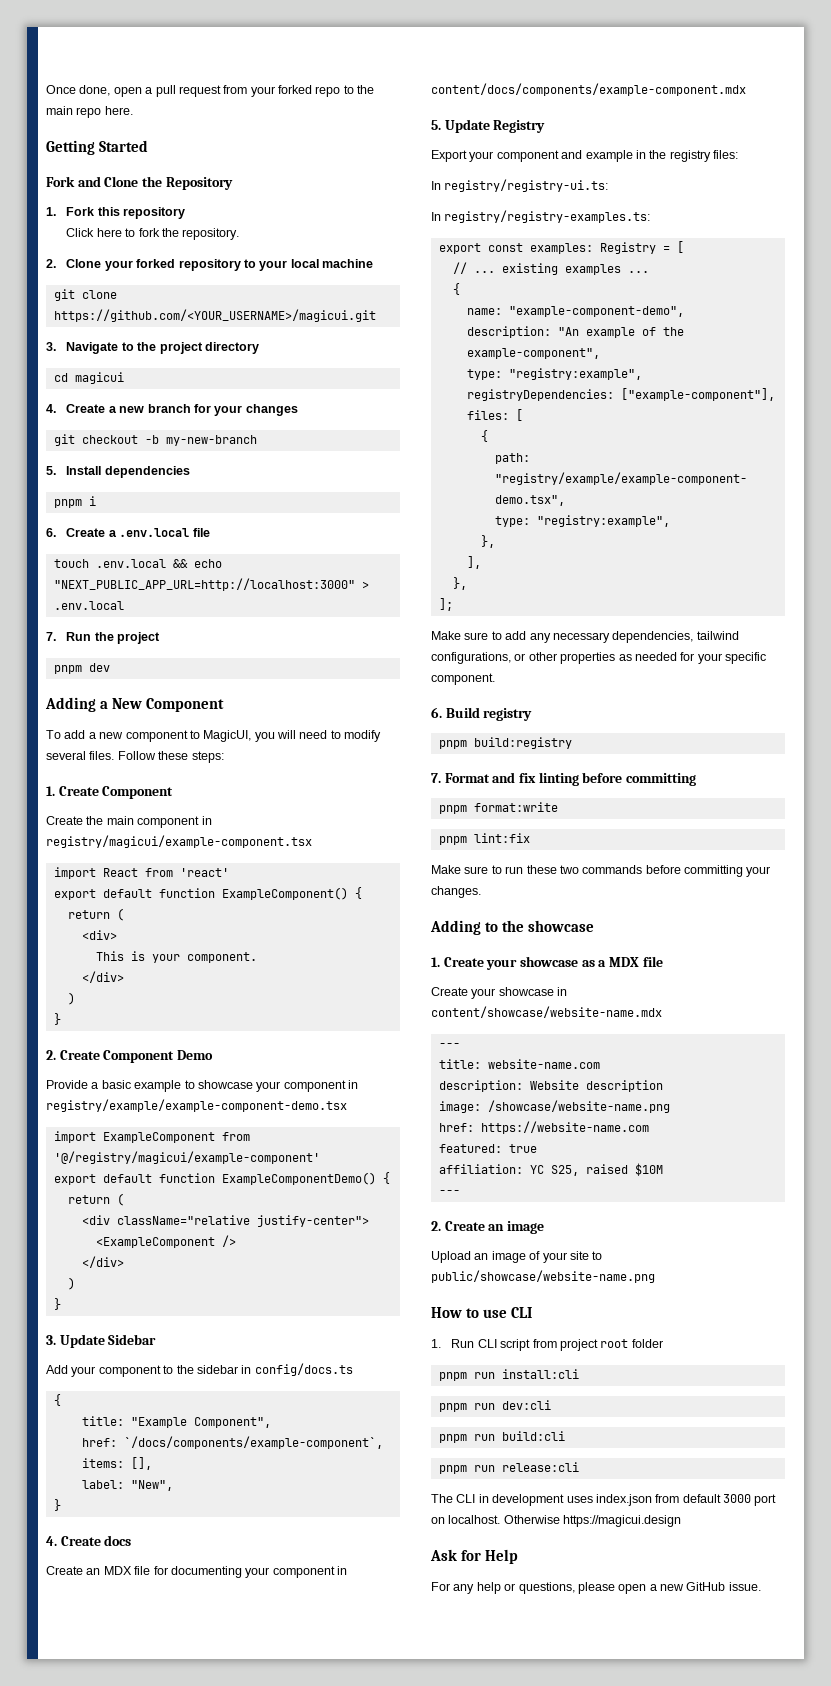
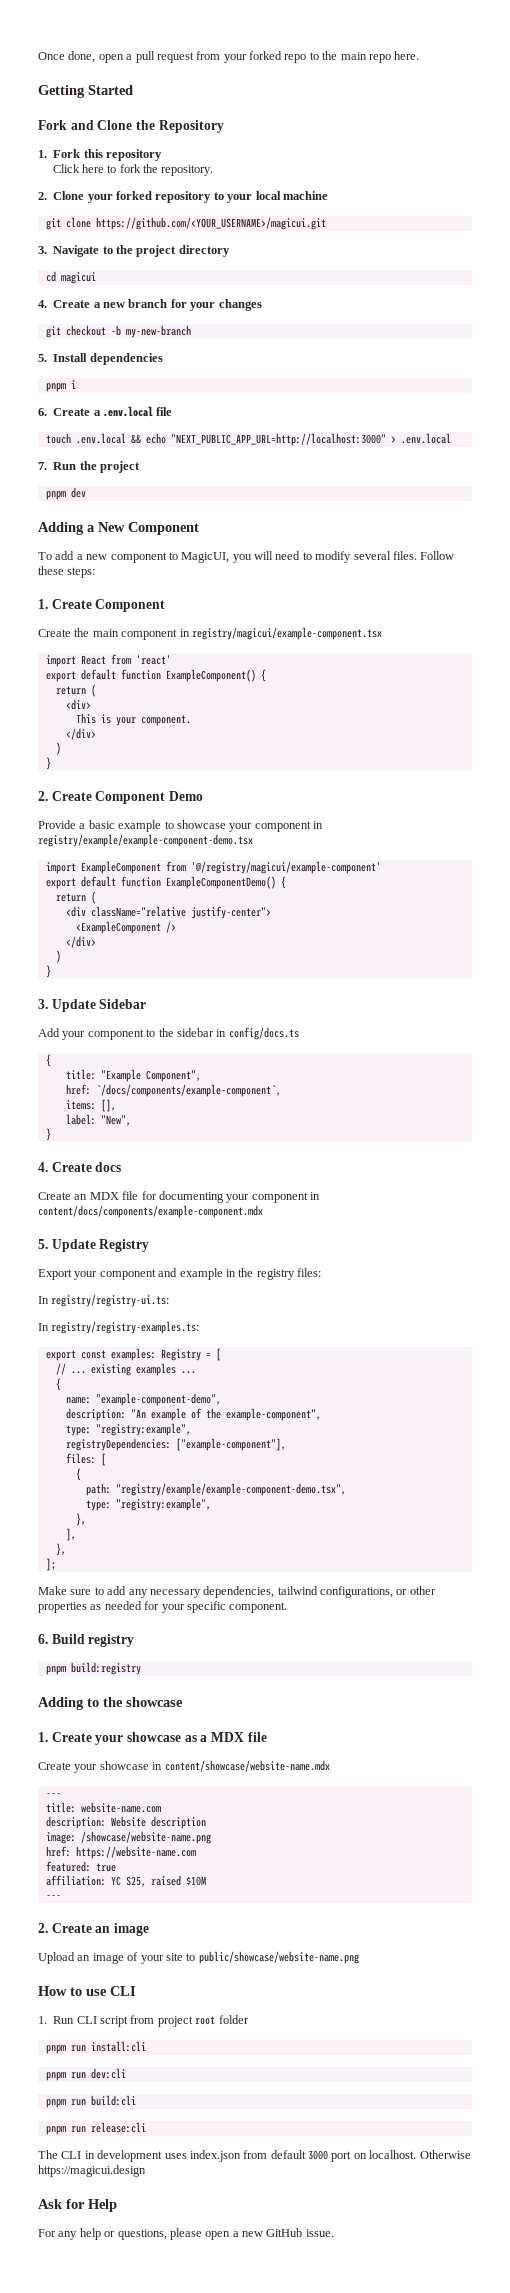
[431,772,696,786] [438,802,558,814] [438,833,530,845] [431,865,771,877] [431,886,481,898] // 7. Format and fix linting before committing // pnpm format:write // pnpm lint:fix // Make sure to run these two commands before committing your changes. -> (141, 1668) none

